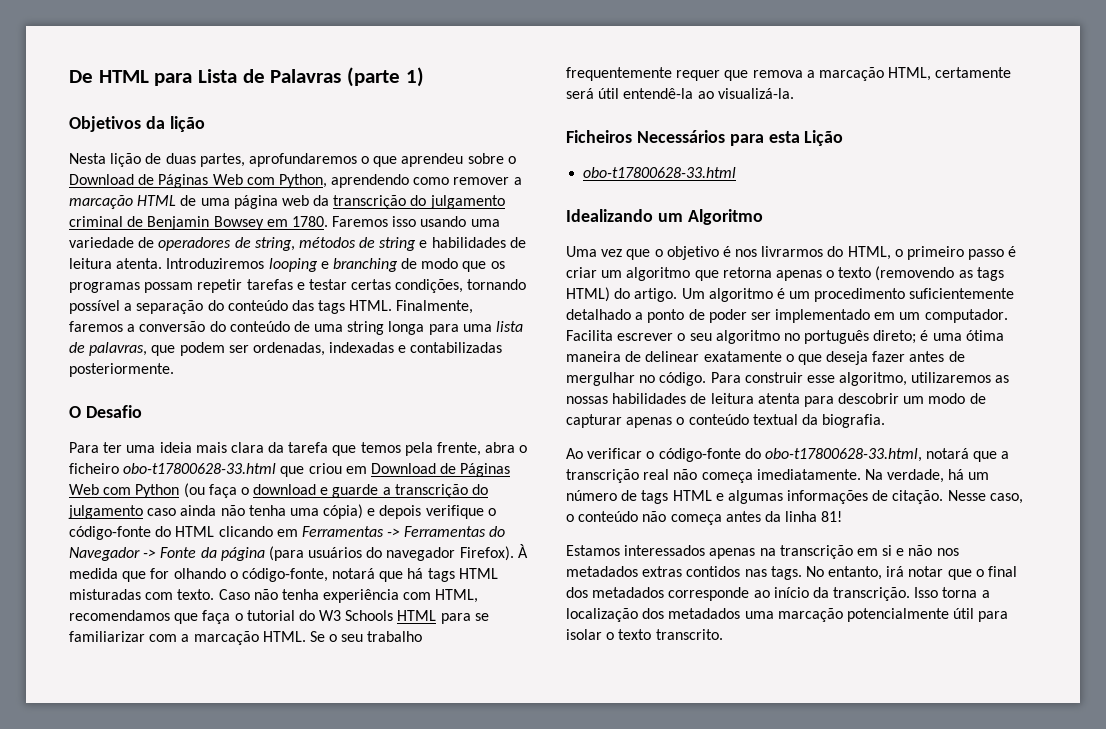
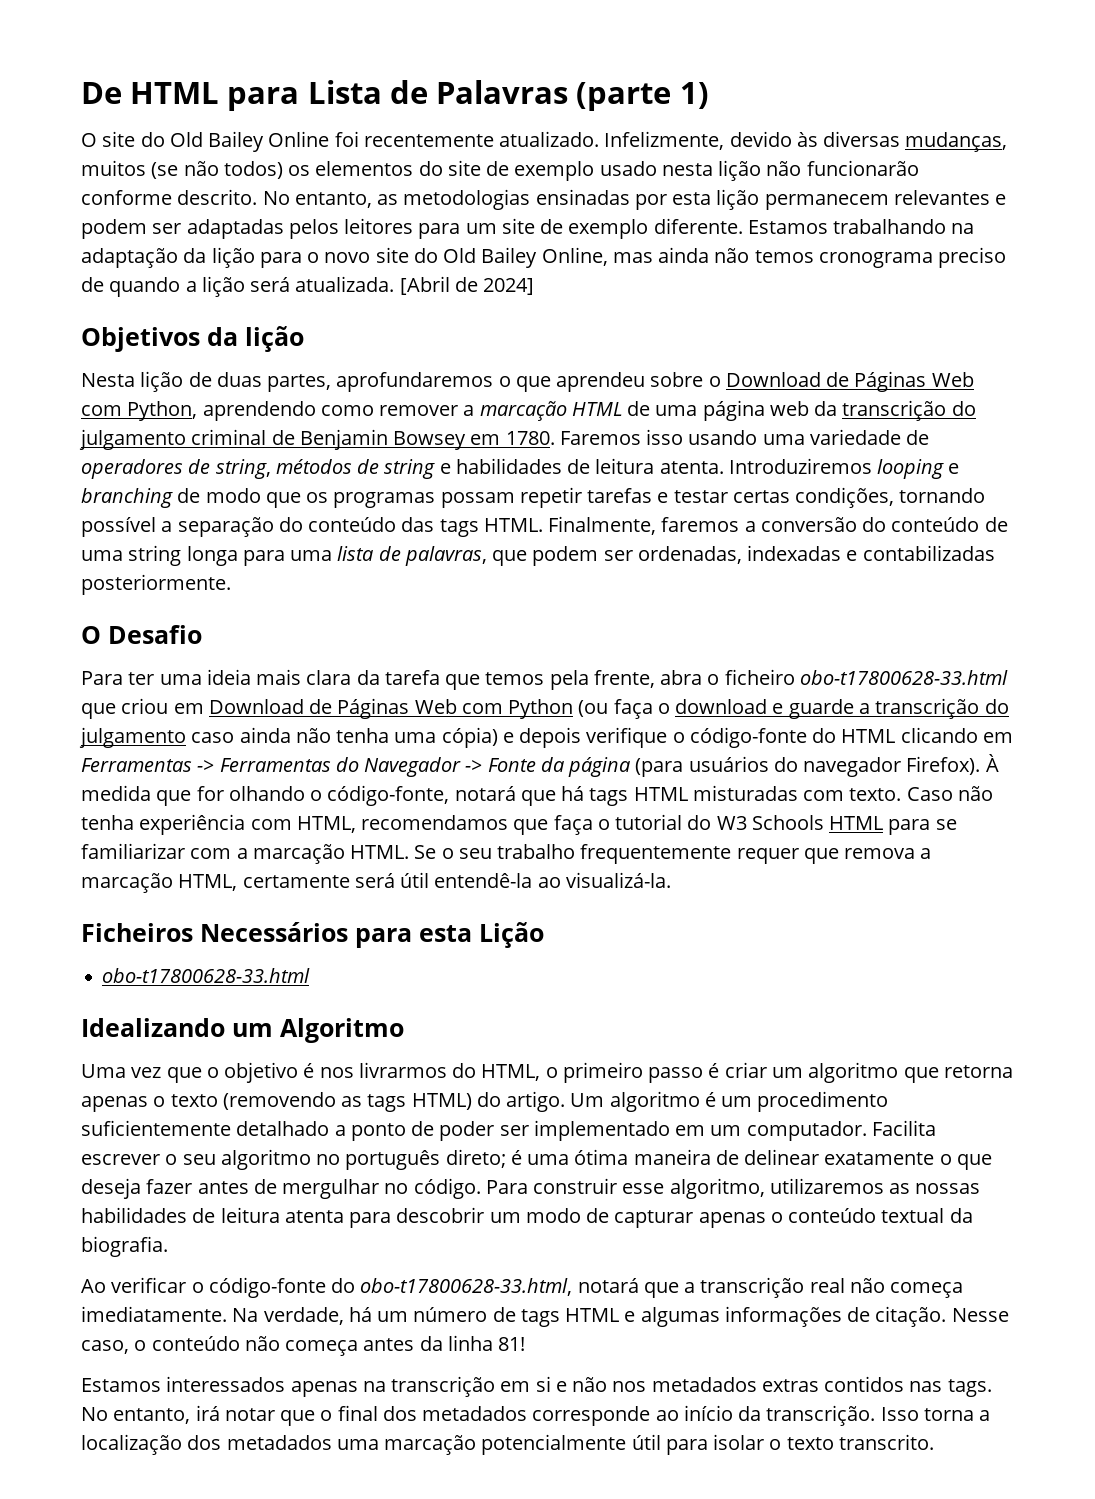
(424, 77) none -> [81,131,1008,152] [81,160,919,181] [81,189,1007,210] [81,218,975,239] [81,247,1007,268] [81,276,535,297] // O site do Old Bailey Online foi recentemente atualizado. Infelizmente, devido às diversas mudanças, muitos (se não todos) os elementos do site de exemplo usado nesta lição não funcionarão conforme descrito. No entanto, as metodologias ensinadas por esta lição permanecem relevantes e podem ser adaptadas pelos leitores para um site de exemplo diferente. Estamos trabalhando na adaptação da lição para o novo site do Old Bailey Online, mas ainda não temos cronograma preciso de quando a lição será atualizada. [Abril de 2024]

